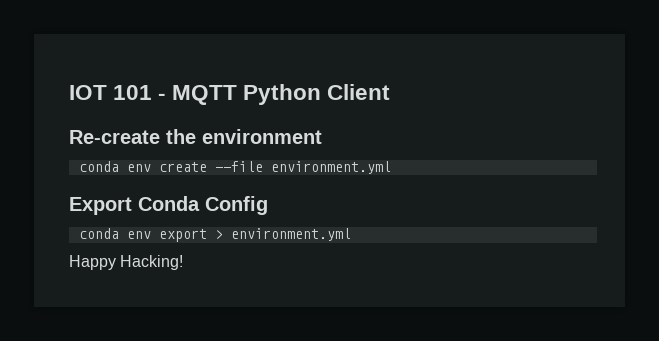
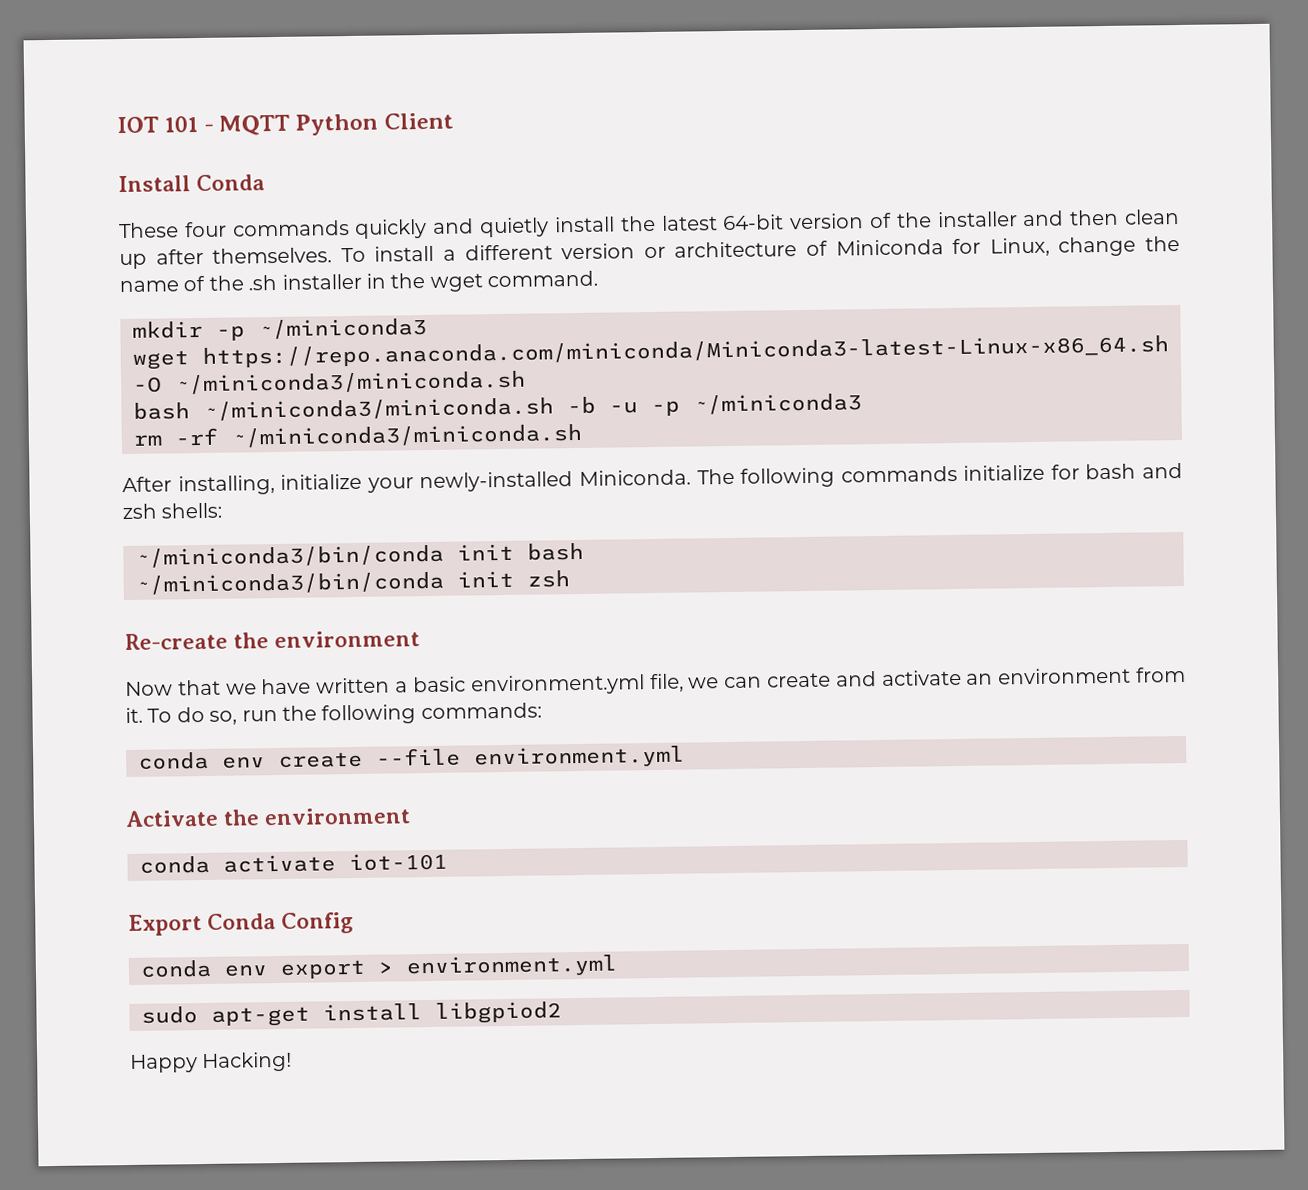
[69,129,322,144] Re-create the environment -> [118,174,266,193] [119,209,1180,239] [119,235,1181,270] [119,270,599,293] [132,317,427,341] [132,335,1169,370] [133,370,526,395] [133,393,862,421] [133,423,582,448] [122,462,1184,496] [122,502,223,520] [135,542,584,568] [135,570,570,595] [124,630,421,651] [125,666,1186,697] [125,702,542,725] Install Conda // These four commands quickly and quietly install the latest 64-bit version of the installer and then clean up after themselves. To install a different version or architecture of Miniconda for Linux, change the name of the .sh installer in the wget command. // mkdir -p ~/miniconda3 // wget https://repo.anaconda.com/miniconda/Miniconda3-latest-Linux-x86_64.sh -O ~/miniconda3/miniconda.sh // bash ~/miniconda3/miniconda.sh -b -u -p ~/miniconda3 // rm -rf ~/miniconda3/miniconda.sh // After installing, initialize your newly-installed Miniconda. The following commands initialize for bash and zsh shells: // ~/miniconda3/bin/conda init bash // ~/miniconda3/bin/conda init zsh // Re-create the environment // Now that we have written a basic environment.yml file, we can create and activate an environment from it. To do so, run the following commands:
(391, 167) none -> [125,807,412,828] [139,852,448,874] // Activate the environment // conda activate iot-101
(351, 234) none -> [141,1001,562,1027] // sudo apt-get install libgpiod2

